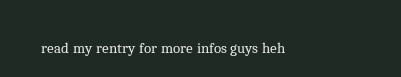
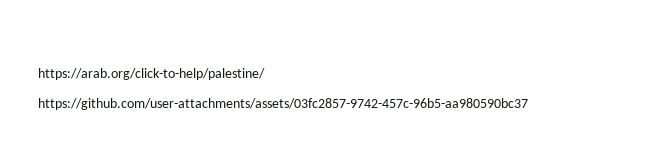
[41,42,287,56] read my rentry for more infos guys heh -> [38,68,265,80] [38,98,528,110] https://arab.org/click-to-help/palestine/ // https://github.com/user-attachments/assets/03fc2857-9742-457c-96b5-aa980590bc37

